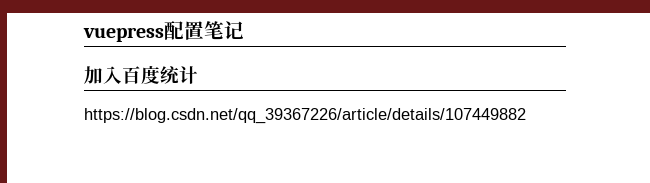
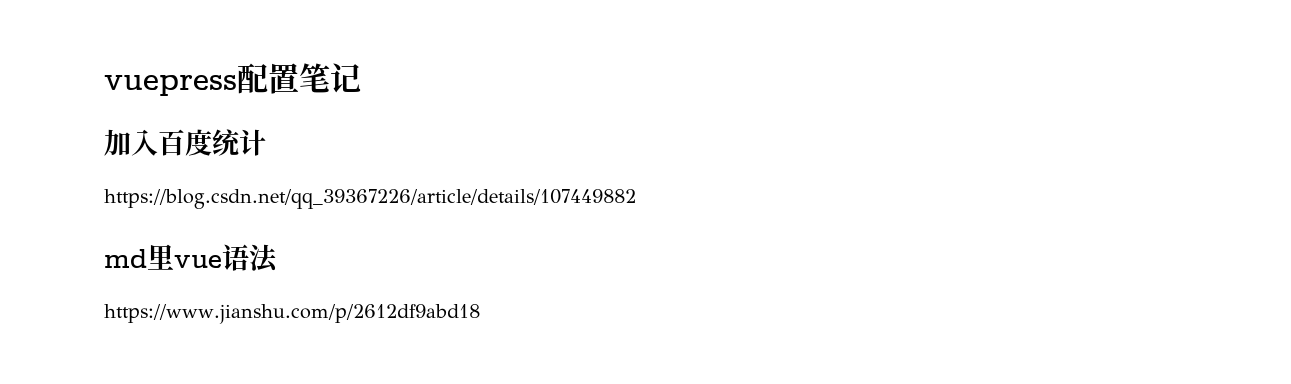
(526, 116) none -> [104,244,279,273] [104,304,480,324] // md里vue语法 // https://www.jianshu.com/p/2612df9abd18

